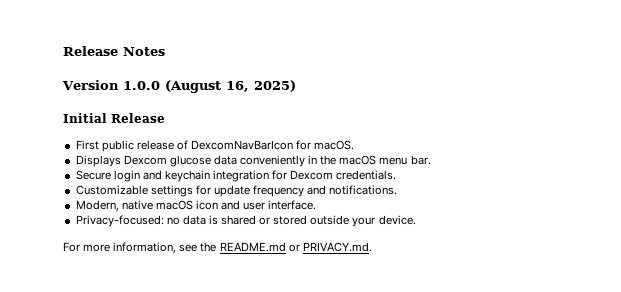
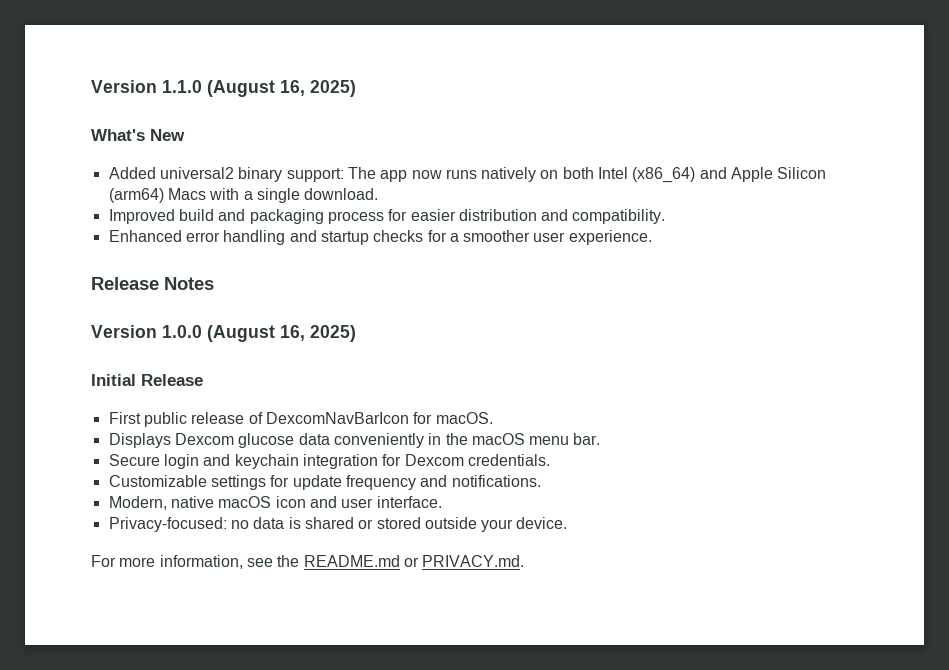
(63, 51) none -> [91,80,356,97] [91,129,185,141] [108,167,827,183] [108,188,379,203] [108,209,666,224] [108,230,652,245] Version 1.1.0 (August 16, 2025) // What's New // Added universal2 binary support: The app now runs natively on both Intel (x86_64) and Apple Silicon (arm64) Macs with a single download. // Improved build and packaging process for easier distribution and compatibility. // Enhanced error handling and startup checks for a smoother user experience. //

